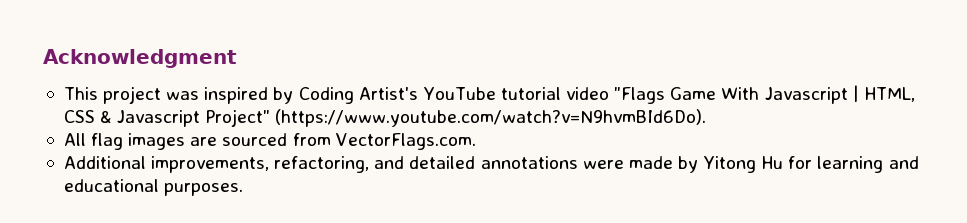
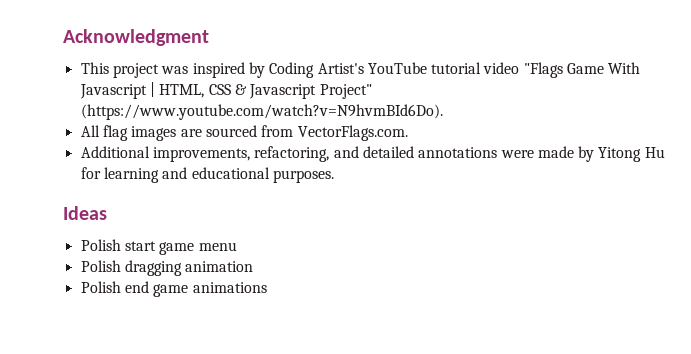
(244, 189) none -> [63,206,107,220] [80,239,237,255] [80,260,254,276] [80,281,267,297] // Ideas // Polish start game menu // Polish dragging animation // Polish end game animations

